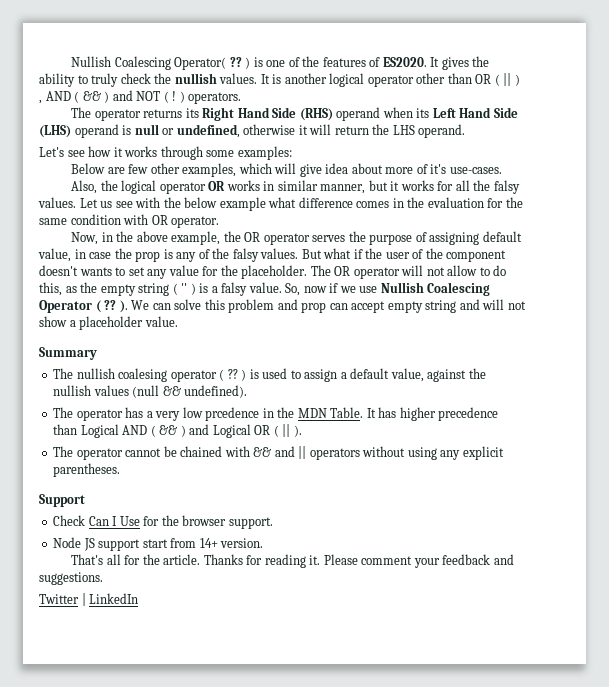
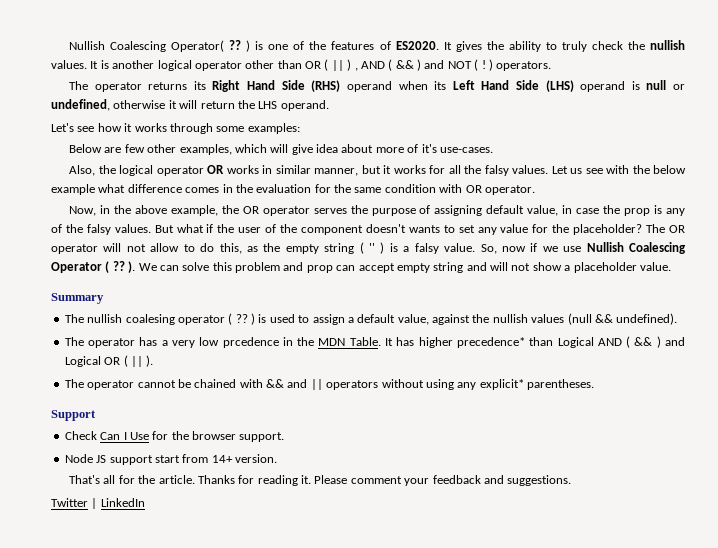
[241,265,308,279] placeholder. -> [573,224,643,235] placeholder?
[438,407,499,421] precedence -> [456,337,525,348] precedence*
[462,446,504,460] explicit -> [479,379,524,390] explicit*

